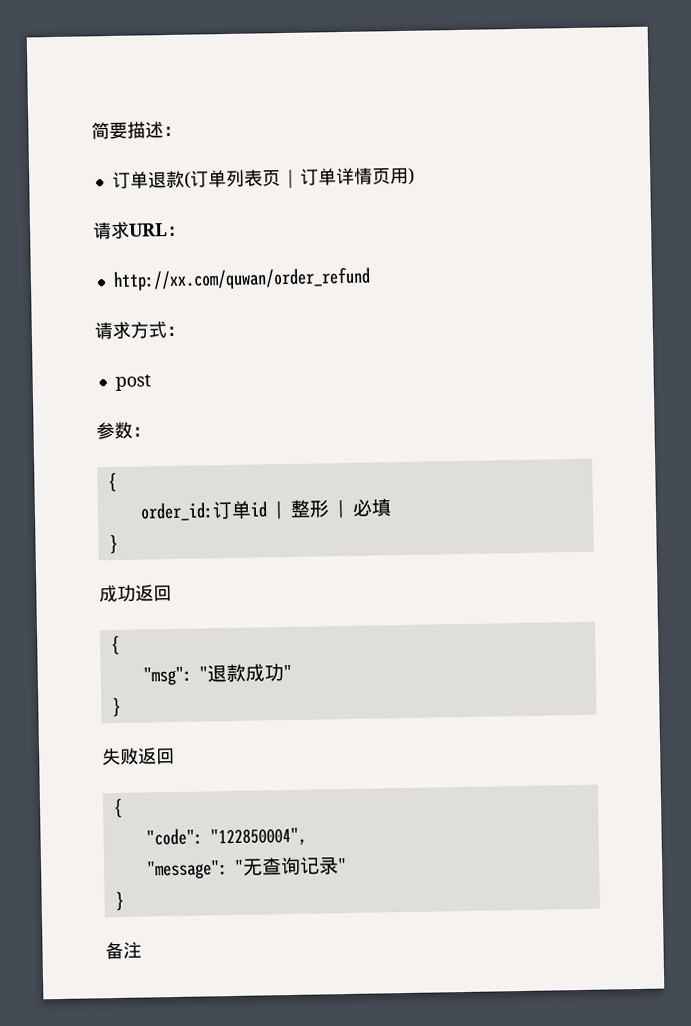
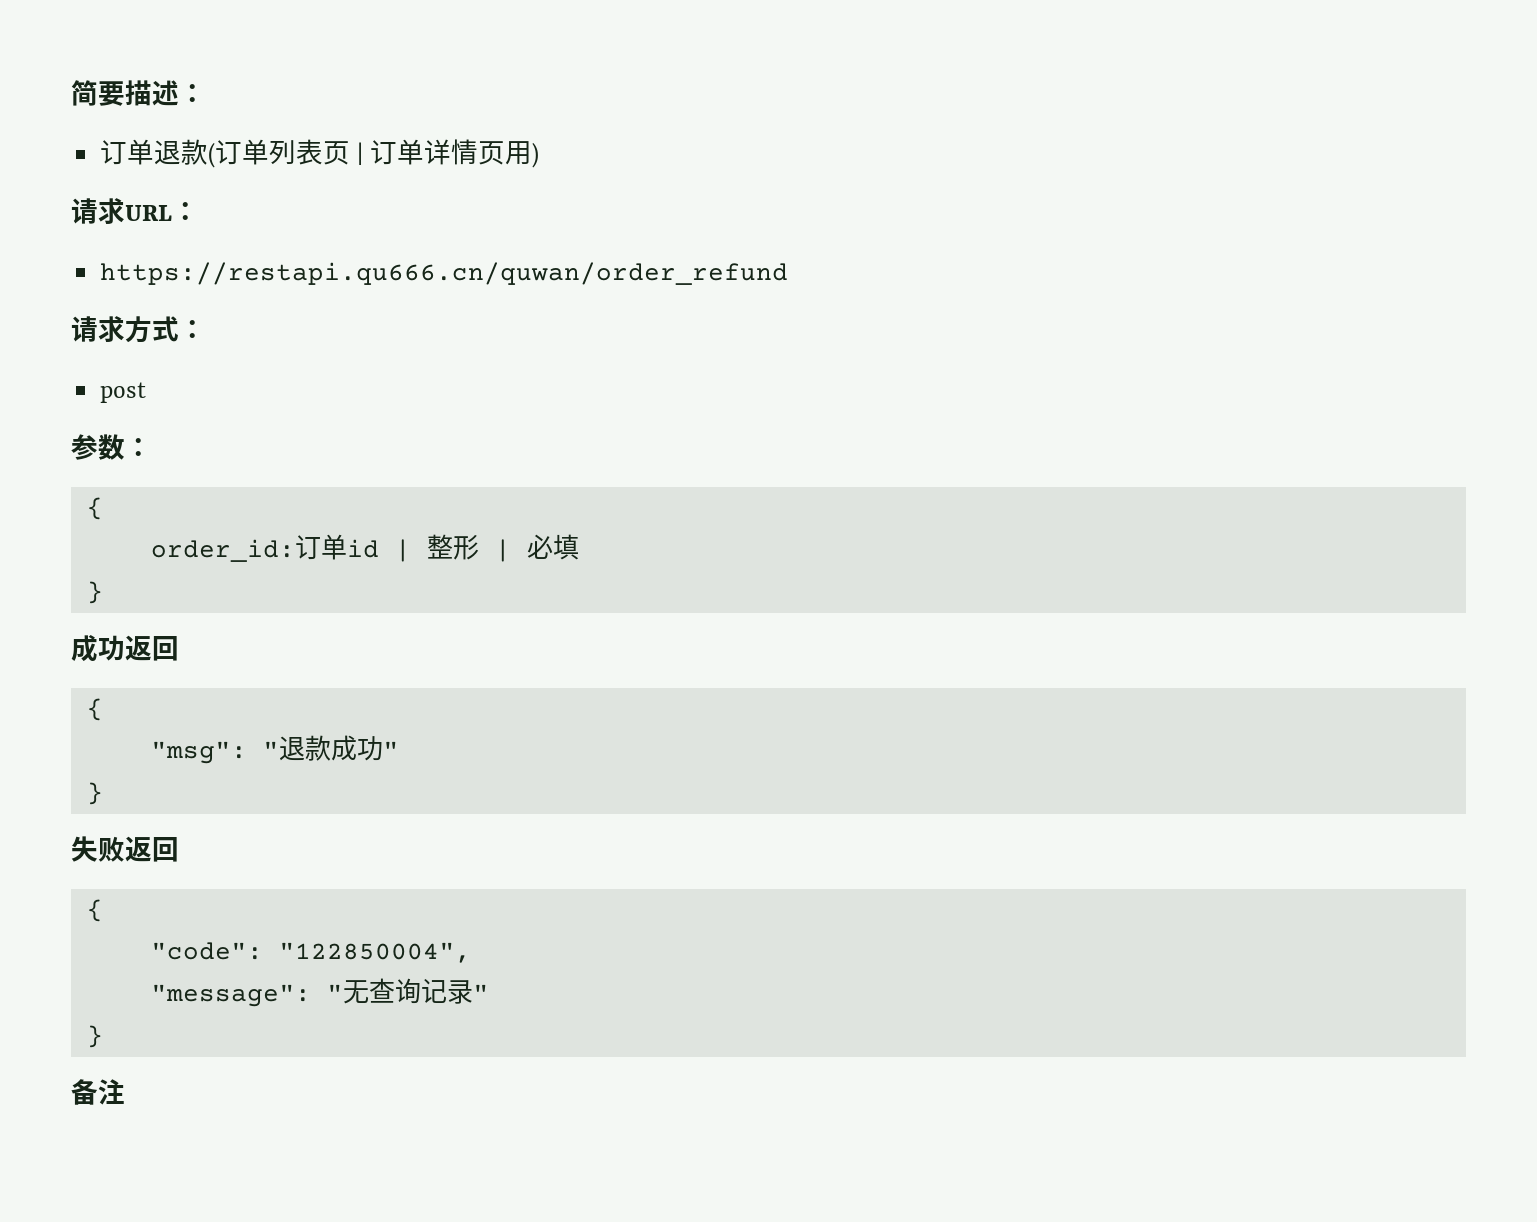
[112,267,371,291] http://xx.com/quwan/order_refund -> [100,262,789,285] https://restapi.qu666.cn/quwan/order_refund

